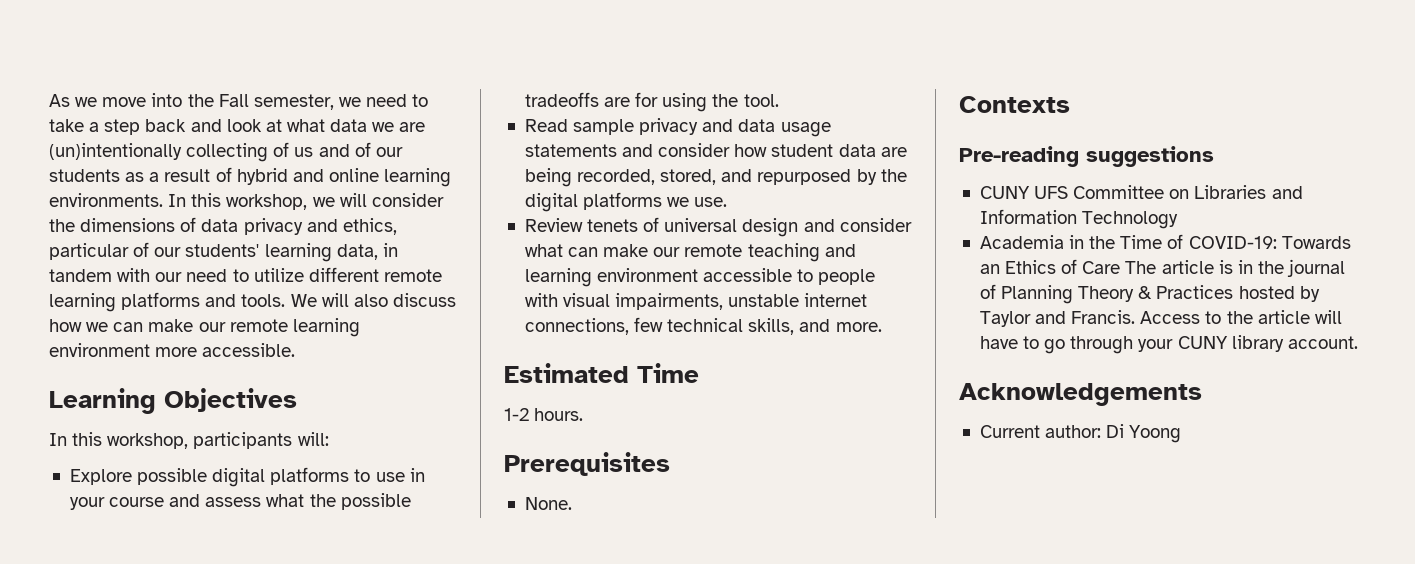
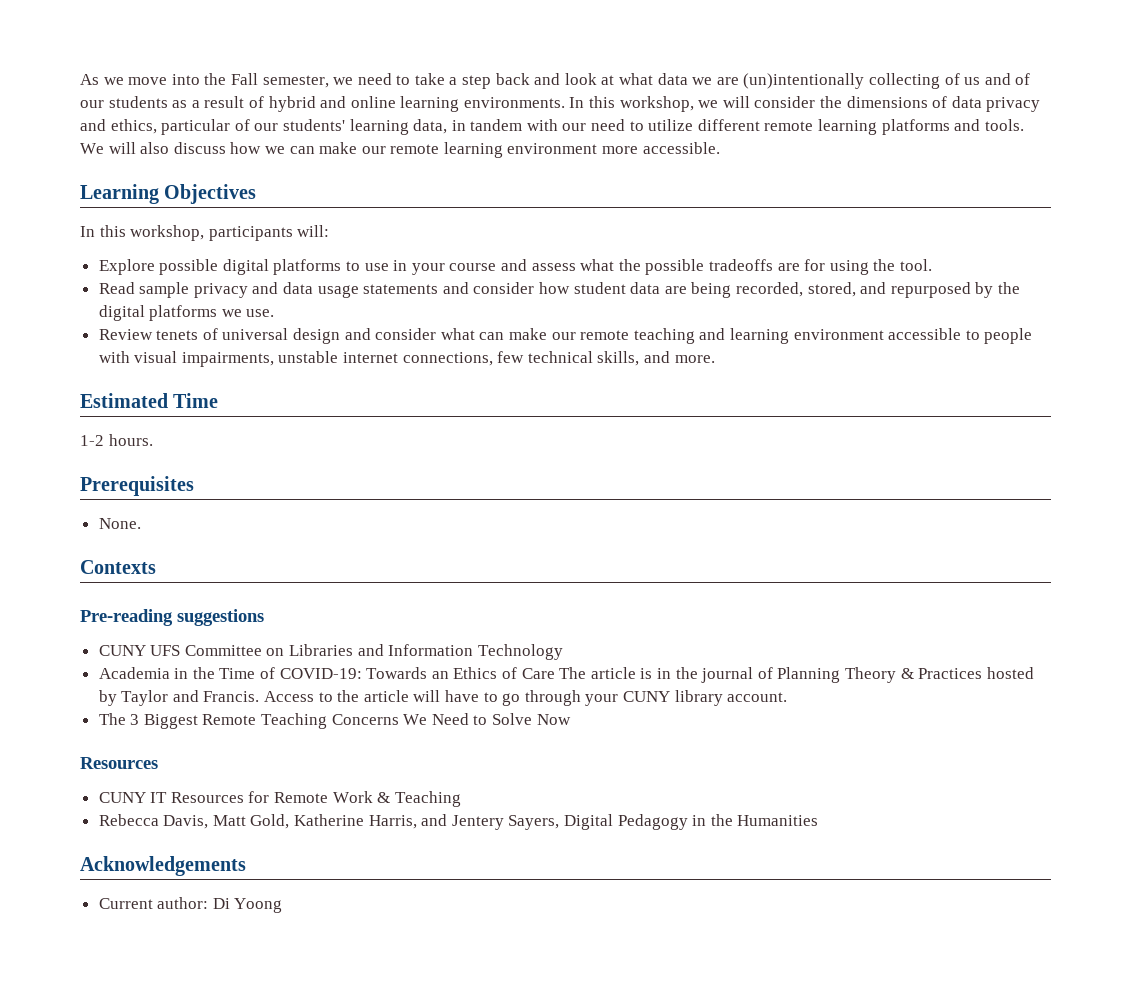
(1358, 342) none -> [98,713,571,729] [80,757,158,769] [98,791,461,807] [98,814,819,830] // The 3 Biggest Remote Teaching Concerns We Need to Solve Now // Resources // CUNY IT Resources for Remote Work & Teaching // Rebecca Davis, Matt Gold, Katherine Harris, and Jentery Sayers, Digital Pedagogy in the Humanities

